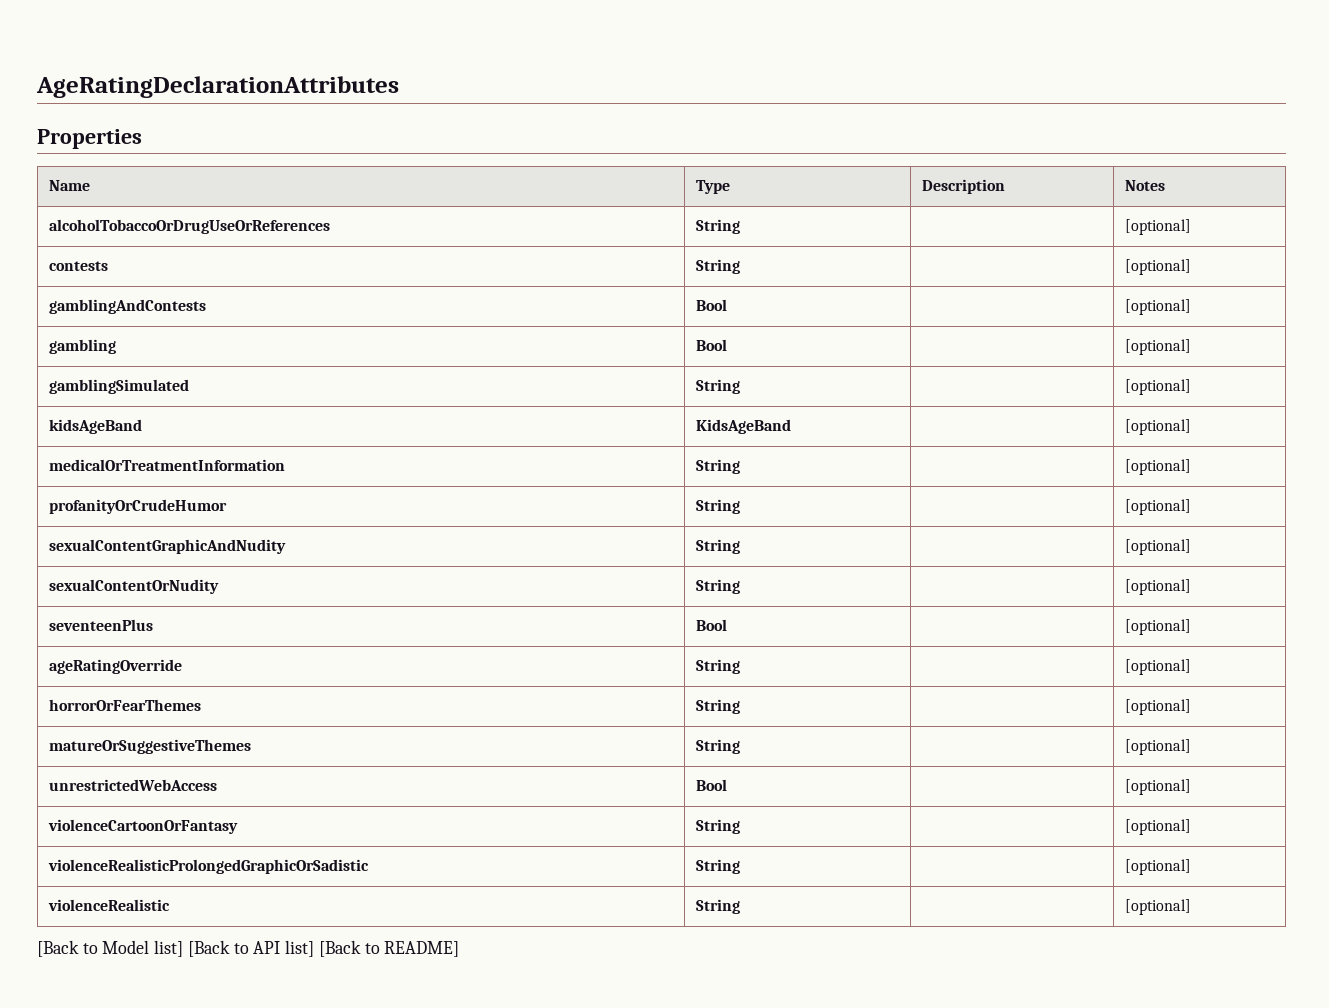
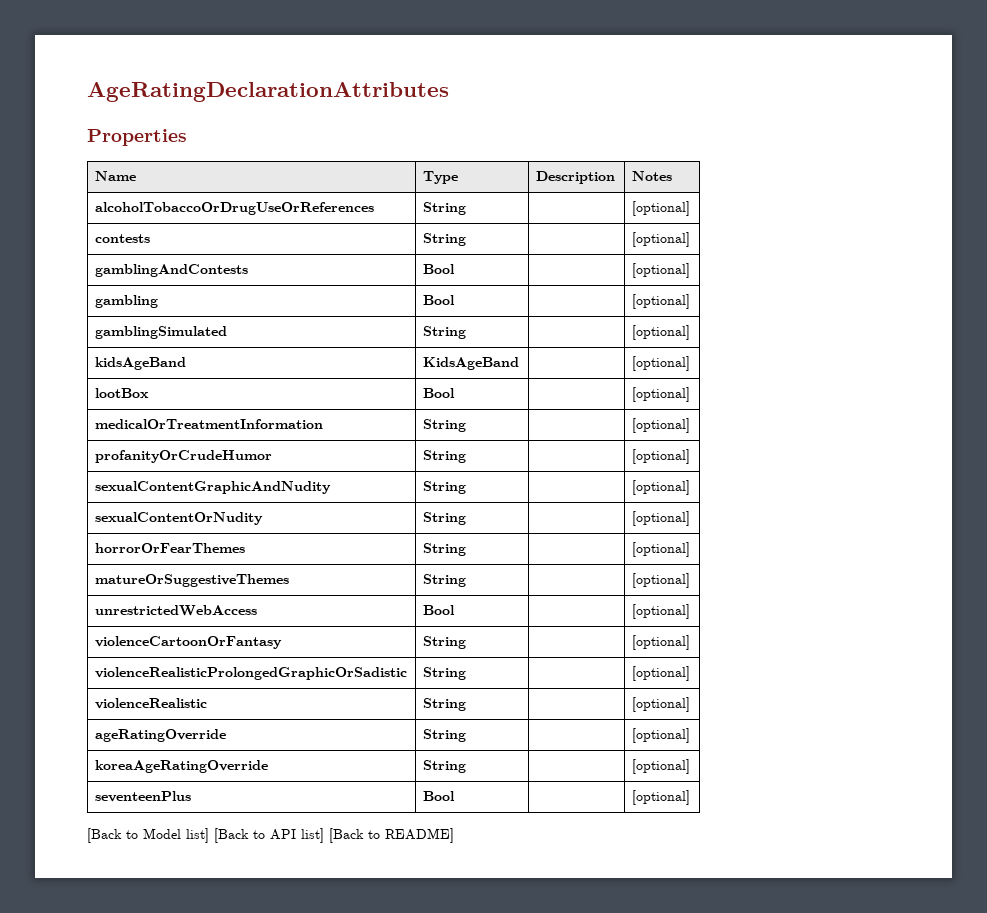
(1192, 427) none -> [94,388,149,398] [422,388,455,398] [631,387,690,402] // lootBox | Bool | | [optional]
[49,619,154,631] [696,619,728,631] [1125,619,1192,635] [49,659,183,674] [696,659,741,674] [1125,659,1192,675] // seventeenPlus | Bool | | [optional] // ageRatingOverride | String | | [optional] -> (690, 518) none
(1192, 907) none -> [94,729,226,742] [422,729,466,742] [631,728,690,743] [94,760,268,773] [422,760,466,773] [631,759,690,774] [94,791,191,802] [422,791,455,801] [631,790,690,805] // ageRatingOverride | String | | [optional] // koreaAgeRatingOverride | String | | [optional] // seventeenPlus | Bool | | [optional]

